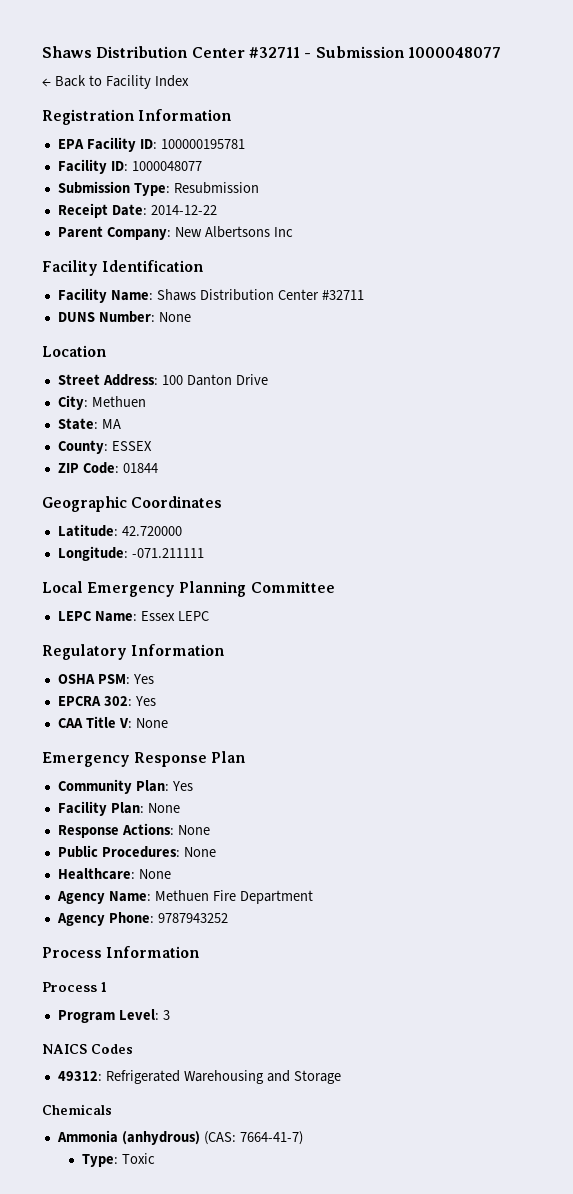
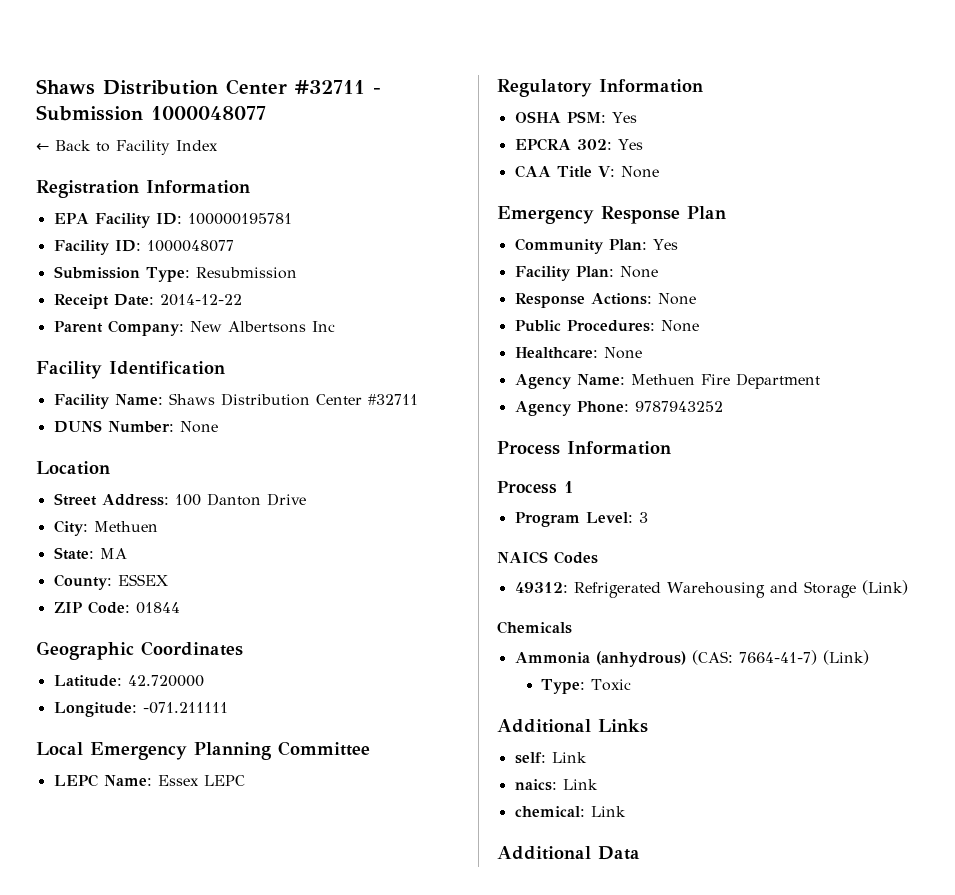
(341, 1077) none -> [861,580,908,595] (Link)
(303, 1138) none -> [822,650,869,665] (Link)
(155, 1158) none -> [497,719,648,733] [514,752,587,764] [514,779,598,791] [514,806,626,817] [497,846,640,860] // Additional Links // self: Link // naics: Link // chemical: Link // Additional Data

